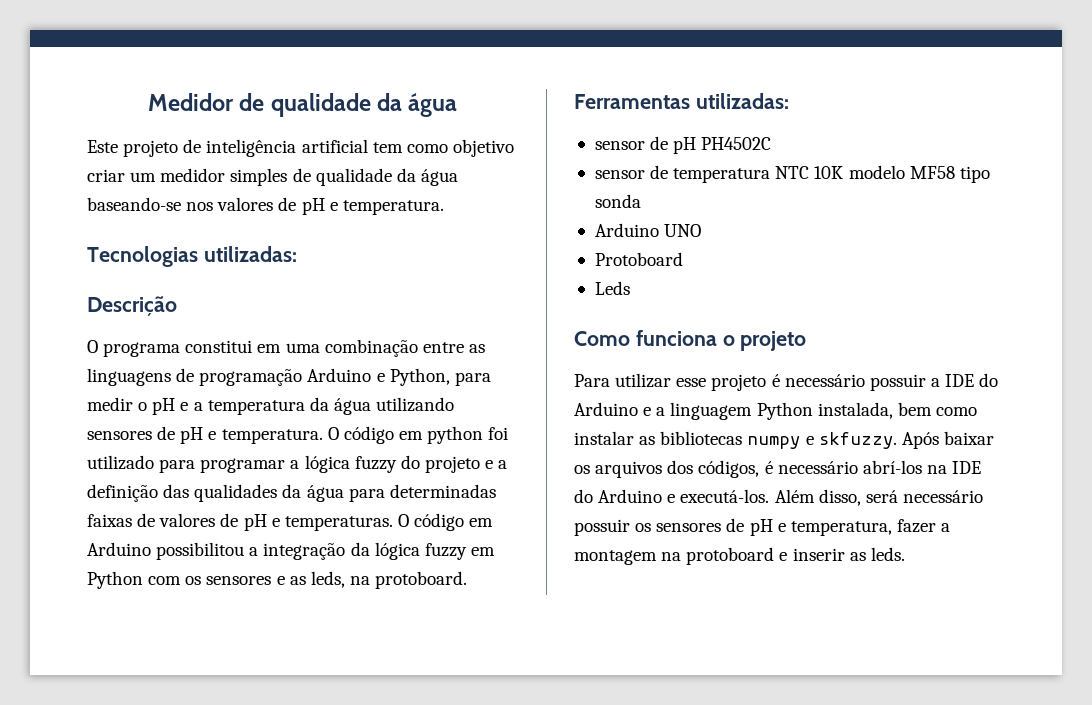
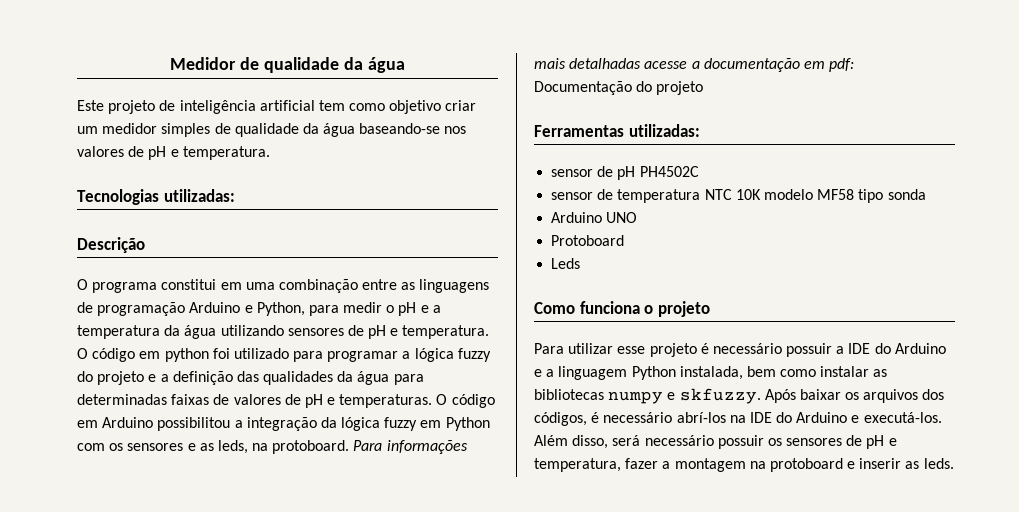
(468, 580) none -> [353,440,468,454] [534,58,855,72] [534,81,704,95] Para informações mais detalhadas acesse a documentação em pdf: Documentação do projeto

